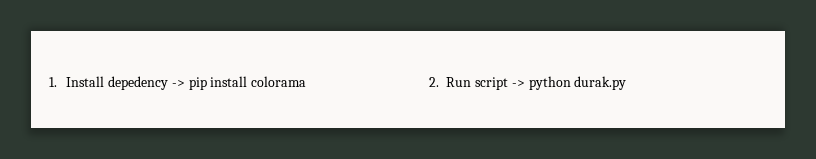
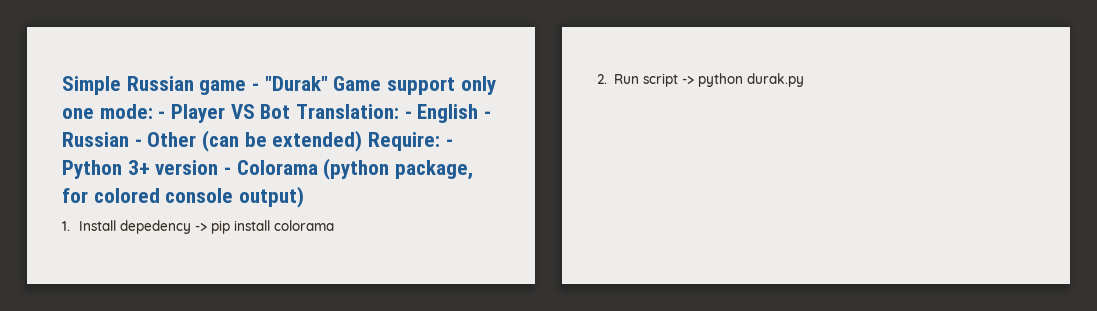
(49, 82) none -> [62,76,496,95] [62,104,492,123] [62,130,453,152] [62,158,474,180] [62,186,305,208] Simple Russian game - "Durak" Game support only one mode: - Player VS Bot Translation: - English - Russian - Other (can be extended) Require: - Python 3+ version - Colorama (python package, for colored console output) //

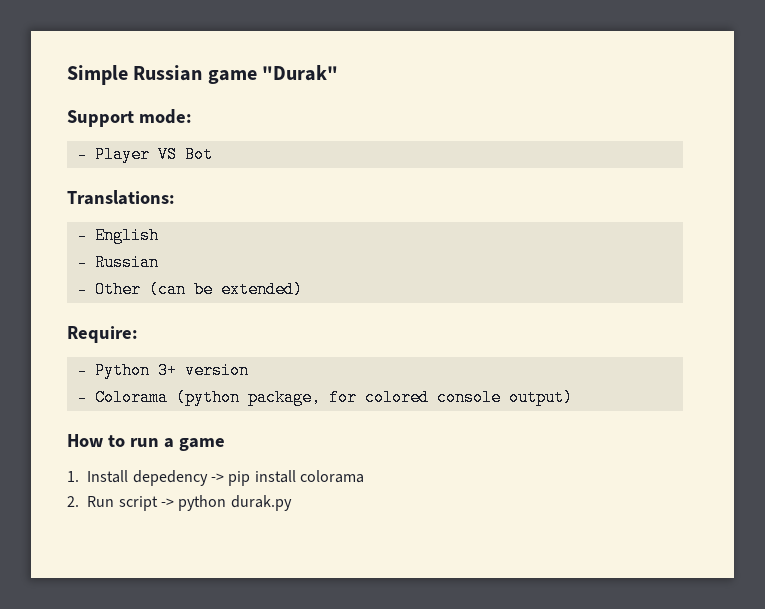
[252,83,260,91] - -> (257, 77) none
[333,76,496,95] [62,108,94,119] Game support only one -> [67,110,134,127] // Support
(153, 111) none -> (192, 116) //
[296,104,400,119] Translation: -> [67,190,175,205] // Translations: //
(479, 113) none -> (159, 235) //
(129, 139) none -> (159, 262) //
(363, 141) none -> (303, 289) //
(441, 141) none -> (138, 334) //
(219, 167) none -> (249, 370) //
(305, 197) none -> [67,434,225,451] // How to run a game

